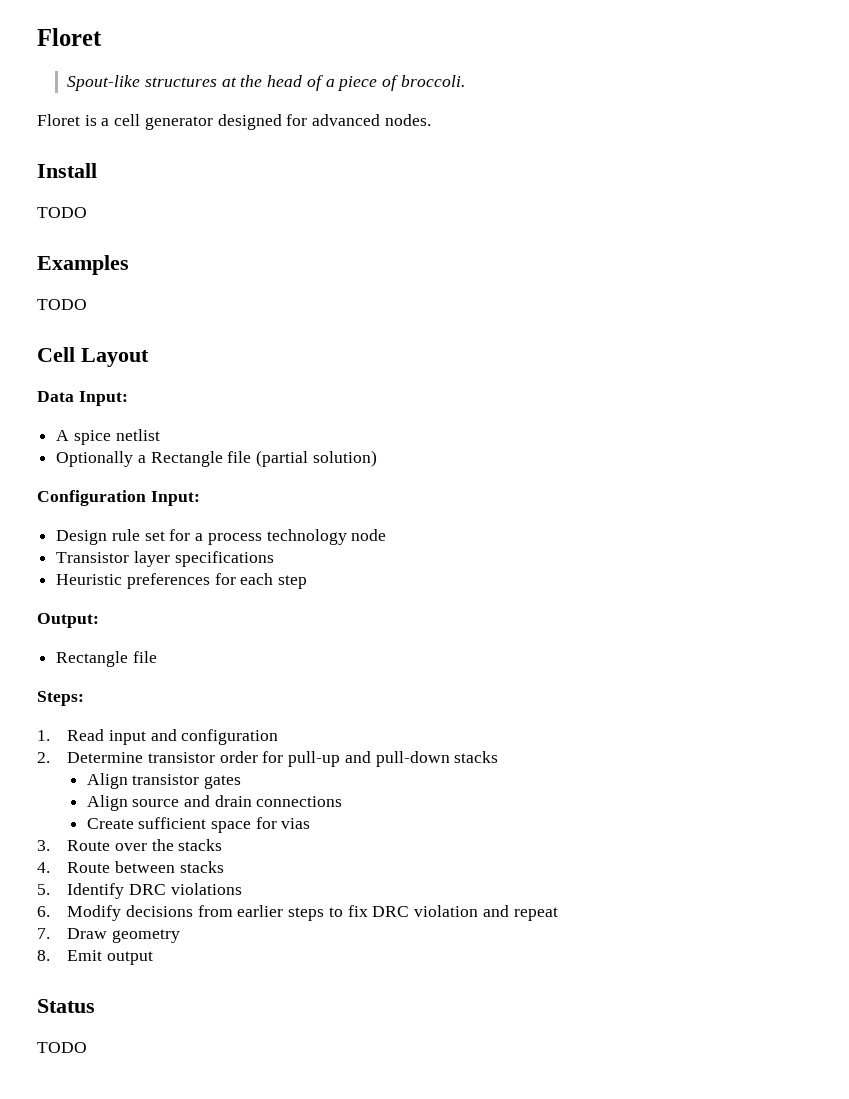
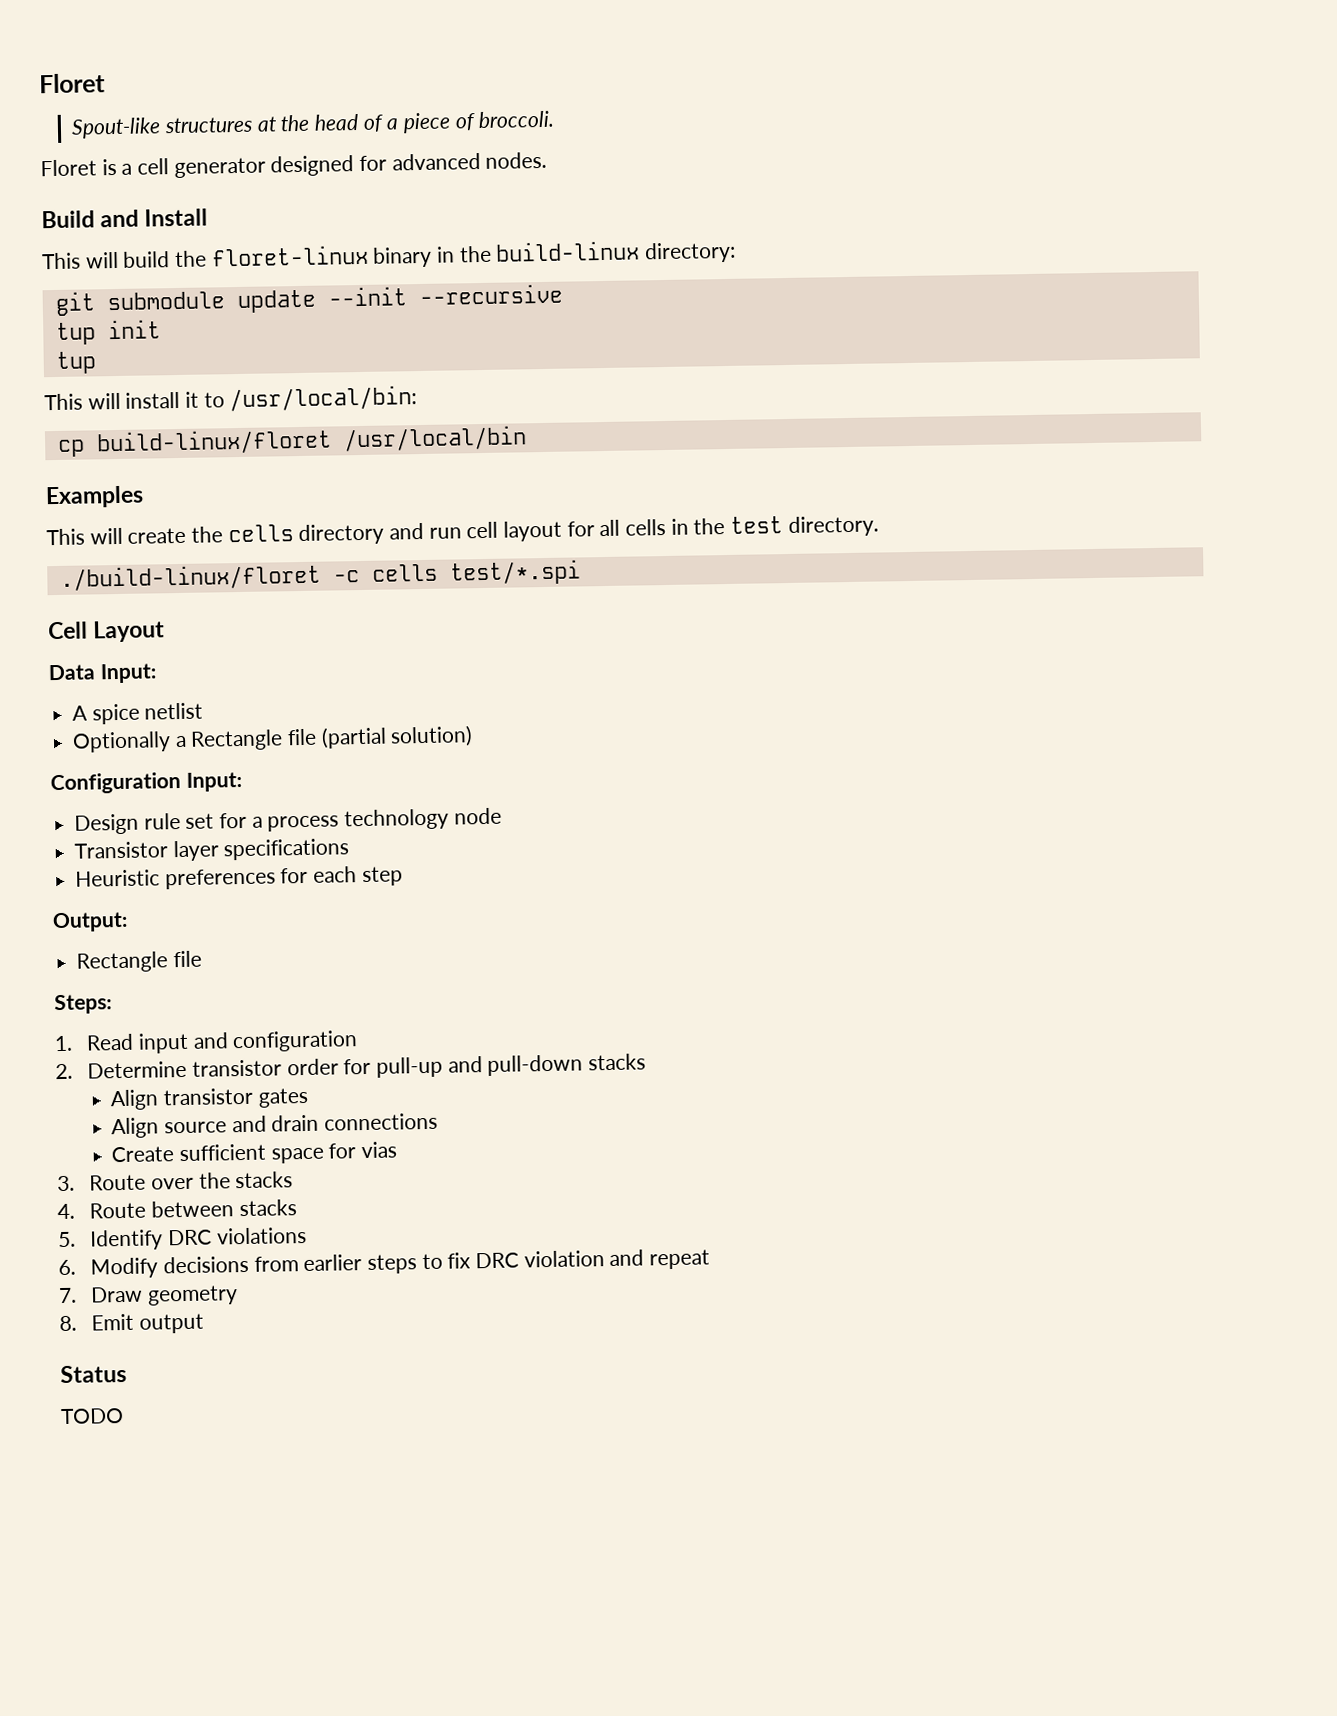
(431, 120) none -> [41,209,140,229] Build and
[37,207,87,218] [37,255,129,275] [37,299,87,310] TODO // Examples // TODO -> [41,240,737,270] [54,283,563,316] [55,319,161,345] [55,351,96,374] [44,385,418,412] [57,425,527,457] [45,485,144,509] [46,515,879,546] [59,559,581,591] This will build the floret-linux binary in the build-linux directory: // git submodule update --init --recursive // tup init // tup // This will install it to /usr/local/bin: // cp build-linux/floret /usr/local/bin // Examples // This will create the cells directory and run cell layout for all cells in the test directory. // ./build-linux/floret -c cells test/*.spi

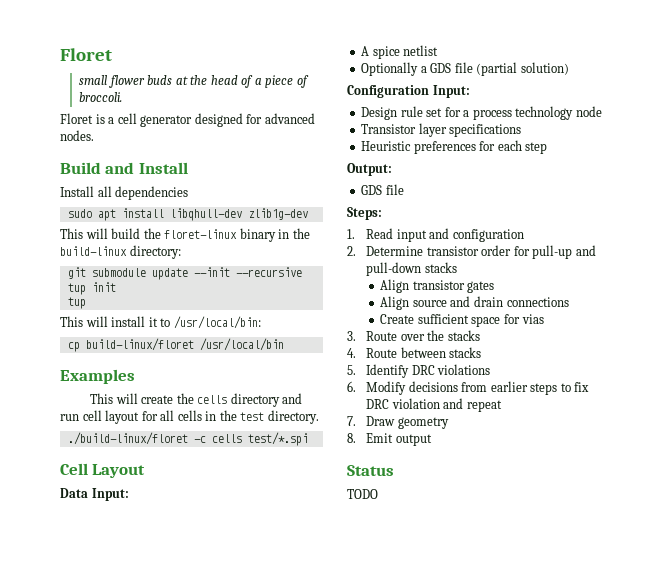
[71,116,253,139] Spout-like structures -> [79,75,173,88] small flower buds
(209, 217) none -> [60,186,189,200] [67,208,308,221] // Install all dependencies // sudo apt install libqhull-dev zlib1g-dev
[190,729,284,751] Rectangle -> [430,63,452,73] GDS
[76,951,169,973] Rectangle -> [361,185,383,195] GDS

